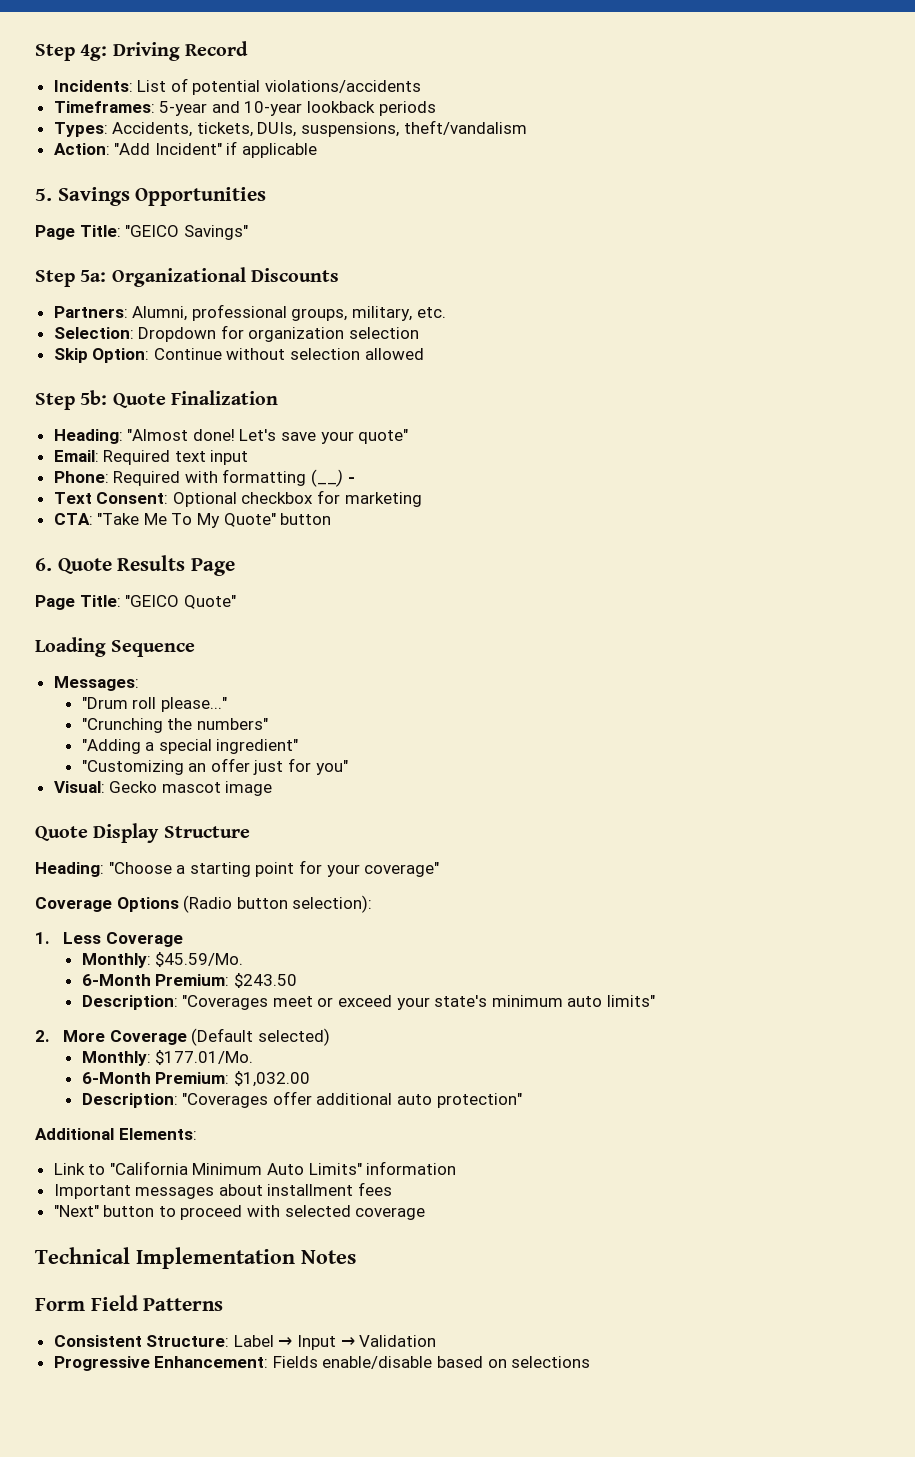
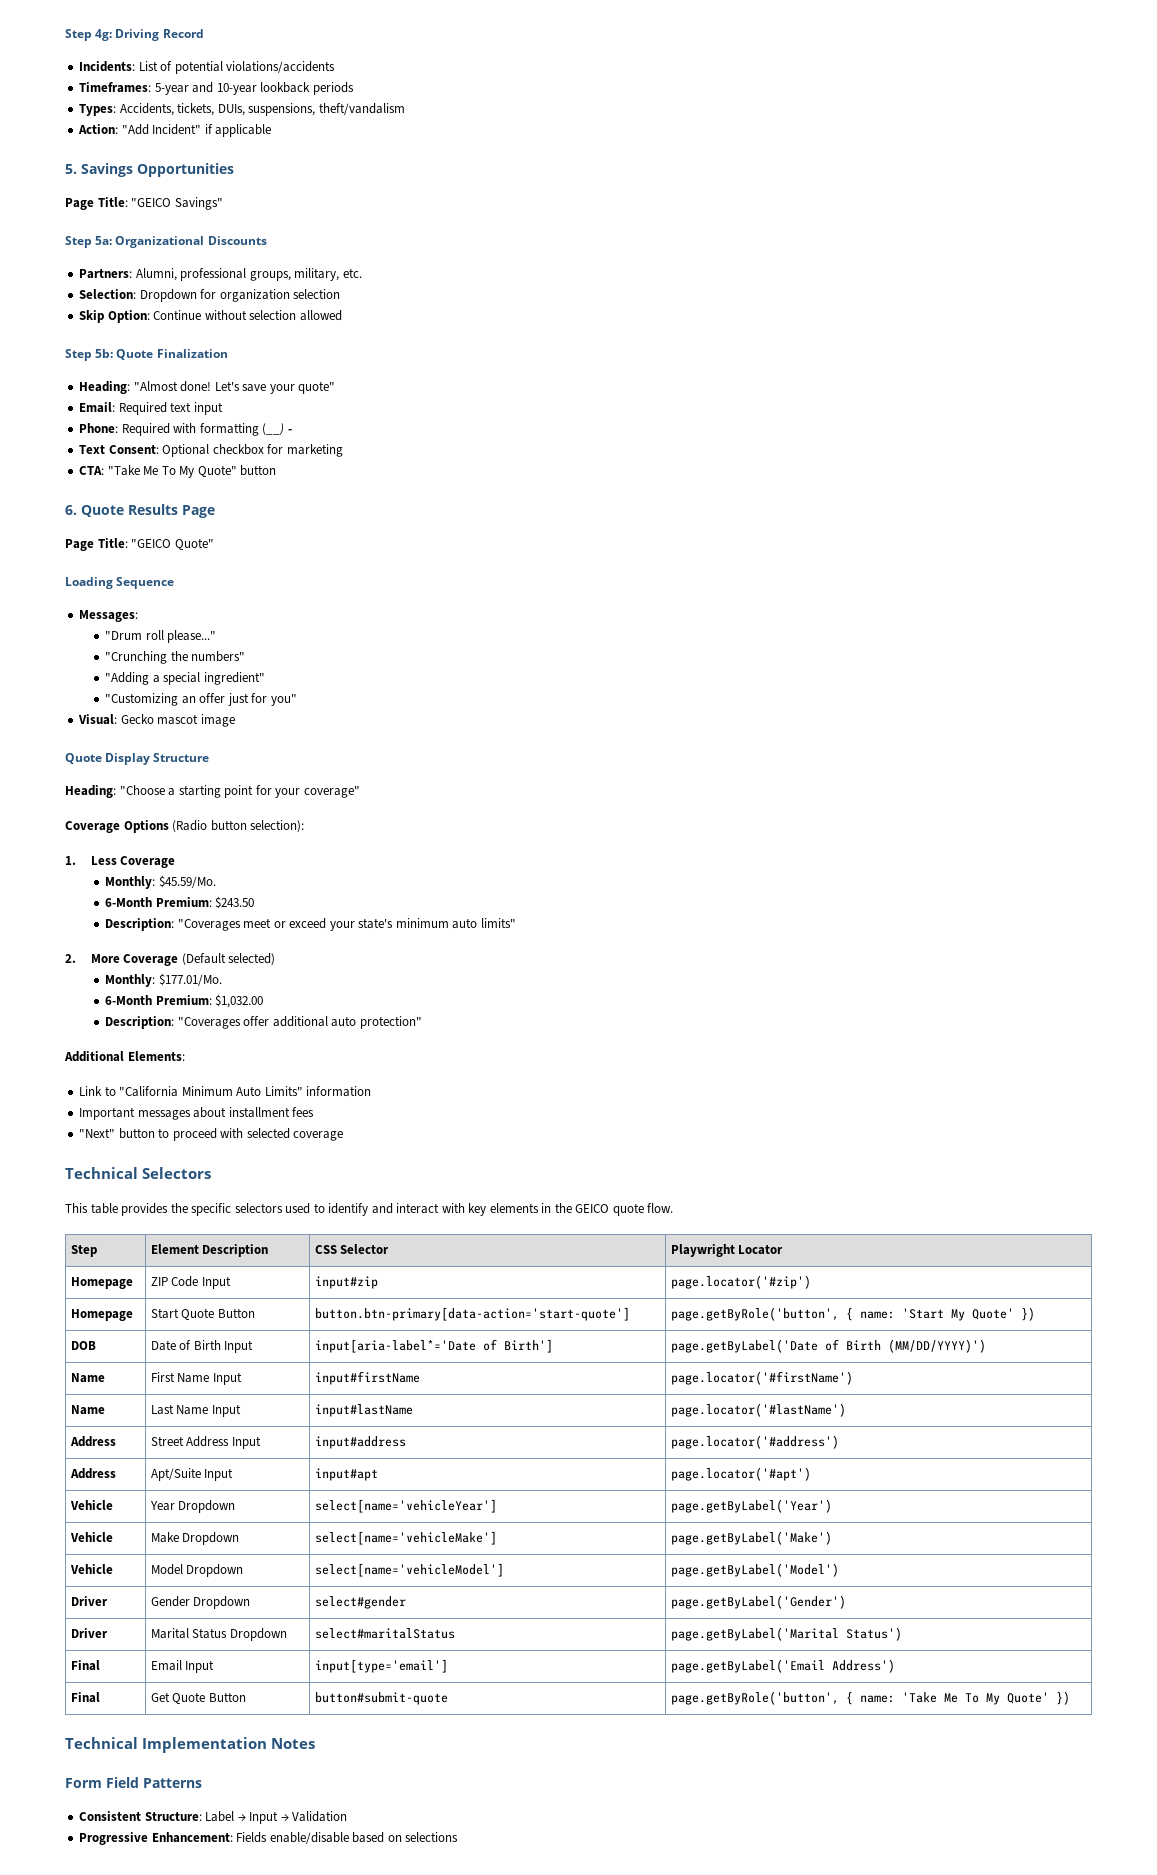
(426, 1213) none -> [65,1167,212,1179] [65,1203,674,1216] [70,1245,97,1257] [150,1244,269,1257] [314,1244,390,1254] [670,1244,784,1257] [70,1277,133,1289] [150,1276,231,1289] [314,1276,378,1289] [670,1275,811,1289] [70,1309,133,1321] [150,1308,255,1320] [314,1307,630,1321] [670,1307,1035,1321] [70,1341,96,1350] [150,1340,254,1353] [314,1339,553,1353] [670,1339,986,1353] [70,1373,105,1383] [150,1372,242,1385] [314,1371,420,1385] [670,1371,853,1385] [70,1405,105,1415] [150,1404,241,1417] [314,1404,413,1417] [670,1403,846,1417] [69,1436,116,1447] [150,1436,261,1449] [314,1436,406,1449] [670,1435,839,1449] [69,1468,116,1479] [150,1468,234,1481] [314,1468,378,1481] [670,1467,811,1481] [69,1500,113,1510] [149,1500,236,1513] [314,1499,497,1513] [670,1499,832,1513] [69,1532,113,1542] [150,1532,240,1545] [314,1531,497,1545] [670,1531,832,1545] [69,1564,113,1574] [150,1564,244,1577] [314,1563,504,1577] [670,1563,839,1577] [70,1596,108,1606] [150,1596,251,1609] [314,1596,406,1609] [670,1595,846,1609] [70,1628,108,1638] [150,1628,287,1641] [314,1628,455,1639] [670,1627,902,1641] [70,1660,100,1671] [150,1660,215,1673] [314,1659,448,1673] [670,1659,895,1673] [70,1692,100,1703] [150,1692,246,1704] [314,1692,448,1705] [670,1691,1070,1705] // Technical Selectors // This table provides the specific selectors used to identify and interact with key elements in the GEICO quote flow. // Step | Element Description | CSS Selector | Playwright Locator // Homepage | ZIP Code Input | input#zip | page.locator('#zip') // Homepage | Start Quote Button | button.btn-primary[data-action='start-quote'] | page.getByRole('button', { name: 'Start My Quote' }) // DOB | Date of Birth Input | input[aria-label*='Date of Birth'] | page.getByLabel('Date of Birth (MM/DD/YYYY)') // Name | First Name Input | input#firstName | page.locator('#firstName') // Name | Last Name Input | input#lastName | page.locator('#lastName') // Address | Street Address Input | input#address | page.locator('#address') // Address | Apt/Suite Input | input#apt | page.locator('#apt') // Vehicle | Year Dropdown | select[name='vehicleYear'] | page.getByLabel('Year') // Vehicle | Make Dropdown | select[name='vehicleMake'] | page.getByLabel('Make') // Vehicle | Model Dropdown | select[name='vehicleModel'] | page.getByLabel('Model') // Driver | Gender Dropdown | select#gender | page.getByLabel('Gender') // Driver | Marital Status Dropdown | select#maritalStatus | page.getByLabel('Marital Status') // Final | Email Input | input[type='email'] | page.getByLabel('Email Address') // Final | Get Quote Button | button#submit-quote | page.getByRole('button', { name: 'Take Me To My Quote' })

